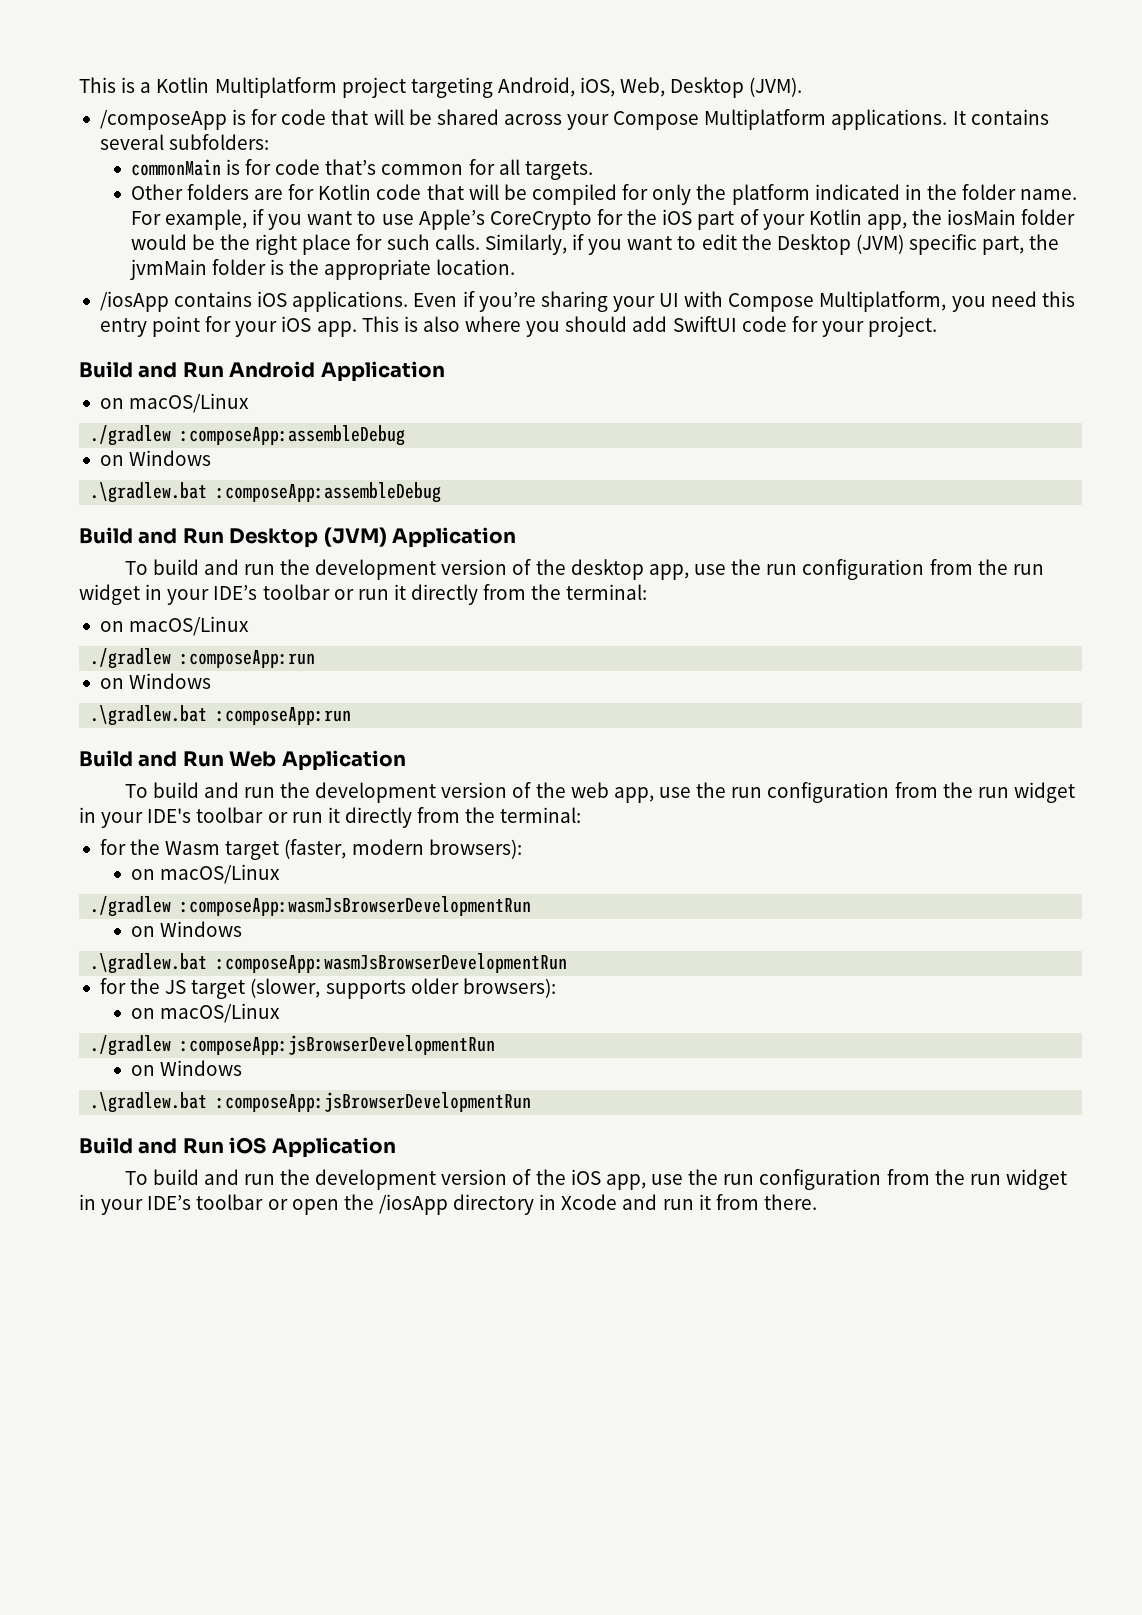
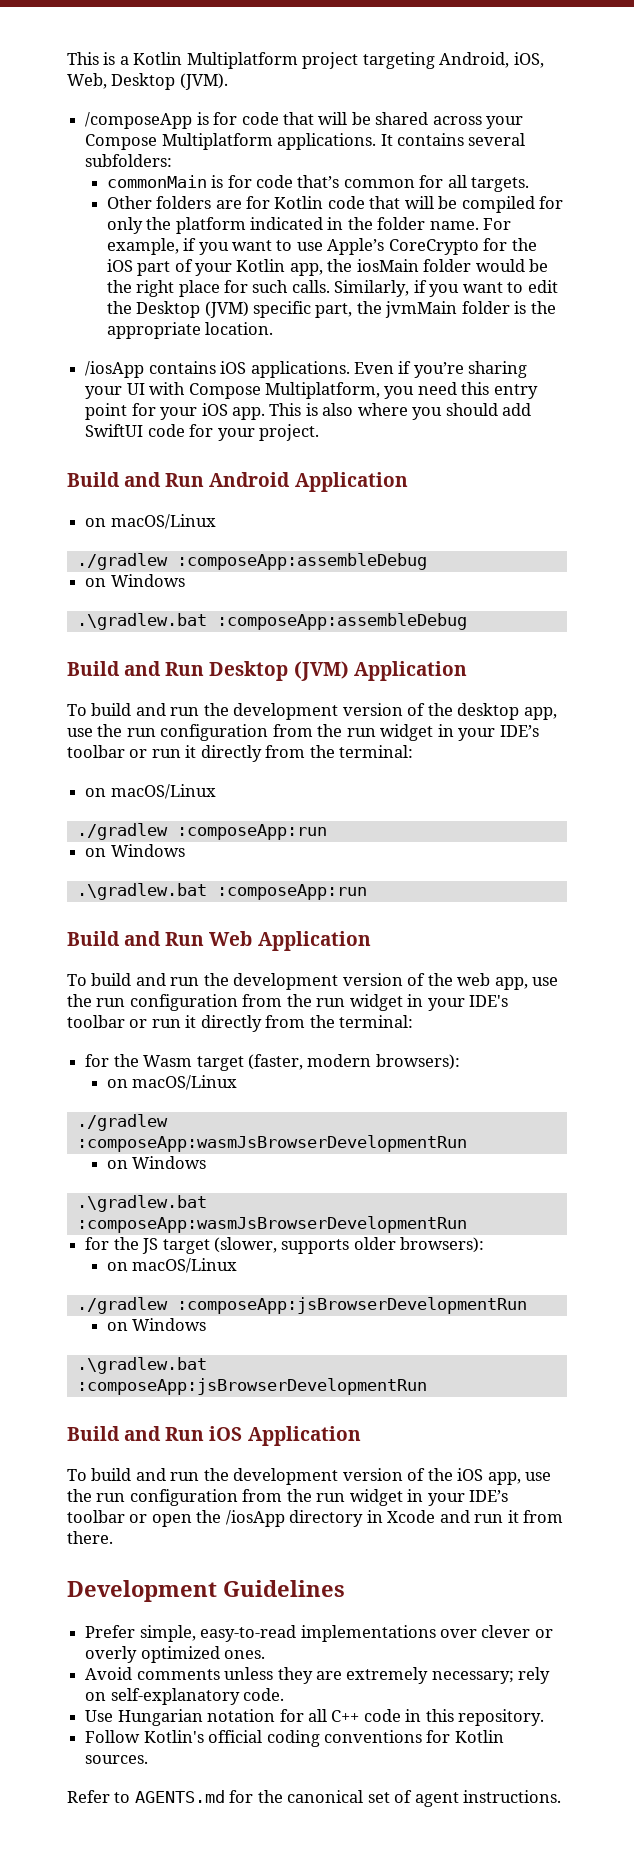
(817, 1202) none -> [67,1580,345,1602] [85,1625,553,1642] [85,1646,266,1663] [85,1667,551,1684] [85,1688,285,1705] [85,1709,545,1726] [85,1730,504,1747] [85,1755,149,1764] [67,1790,562,1807] // Development Guidelines // Prefer simple, easy-to-read implementations over clever or overly optimized ones. // Avoid comments unless they are extremely necessary; rely on self-explanatory code. // Use Hungarian notation for all C++ code in this repository. // Follow Kotlin's official coding conventions for Kotlin sources. // Refer to AGENTS.md for the canonical set of agent instructions.

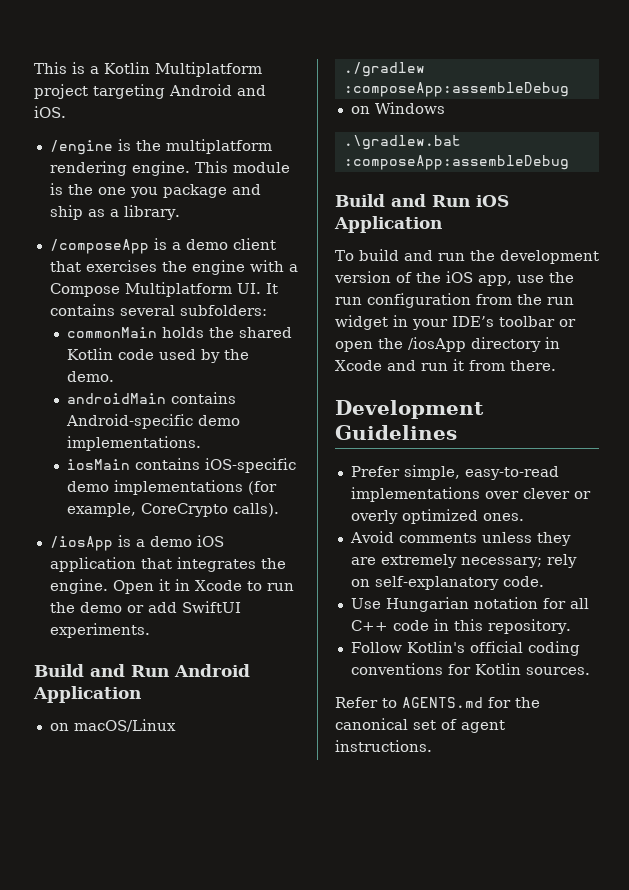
[439,52,544,68] [67,73,228,90] [85,112,524,129] Android, iOS, Web, Desktop (JVM). // /composeApp is for code that will be shared across your -> [169,84,266,96] [34,106,66,118] [49,139,272,155] [49,161,290,176] [49,183,261,198] [49,205,180,220] [49,238,276,254] [49,260,298,275] Android and iOS. // /engine is the multiplatform rendering engine. This module is the one you package and ship as a library. // /composeApp is a demo client that exercises the engine with a
[277,133,377,150] applications. -> [236,283,261,294] UI.
[211,175,530,192] [106,196,564,213] [106,217,512,234] [106,238,537,255] [106,259,549,276] [106,280,558,297] [106,301,556,318] [106,322,274,339] [85,361,528,378] [85,382,538,399] [85,403,532,420] [85,424,319,441] is for code that’s common for all targets. // Other folders are for Kotlin code that will be compiled for only the platform indicated in the folder name. For example, if you want to use Apple’s CoreCrypto for the iOS part of your Kotlin app, the iosMain folder would be the right place for such calls. Similarly, if you want to edit the Desktop (JVM) specific part, the jvmMain folder is the appropriate location. // /iosApp contains iOS applications. Even if you’re sharing your UI with Compose Multiplatform, you need this entry point for your iOS app. This is also where you should add SwiftUI code for your project. -> [161,327,292,338] [66,348,249,363] [66,371,114,382] [66,392,236,404] [65,414,240,429] [66,436,201,451] [66,458,296,473] [66,480,277,495] [66,503,279,517] [49,535,224,551] [49,557,286,572] [49,579,294,594] [49,601,241,613] [49,623,150,638] holds the shared Kotlin code used by the demo. // androidMain contains Android-specific demo implementations. // iosMain contains iOS-specific demo implementations (for example, CoreCrypto calls). // /iosApp is a demo iOS application that integrates the engine. Open it in Xcode to run the demo or add SwiftUI experiments.
[67,661,467,681] [67,703,557,720] [67,724,539,741] [67,745,414,762] [85,784,216,799] [76,823,327,840] [85,844,185,857] [76,883,367,900] [67,931,371,951] [67,973,559,990] [67,994,509,1011] [67,1015,414,1032] [85,1054,460,1071] [106,1075,238,1090] [76,1114,168,1131] [76,1135,467,1152] [106,1156,207,1169] [76,1195,207,1212] [76,1216,467,1233] [85,1237,485,1254] [106,1258,238,1273] [76,1297,527,1314] [106,1318,207,1331] [76,1357,207,1374] [76,1378,427,1395] // Build and Run Desktop (JVM) Application // To build and run the development version of the desktop app, use the run configuration from the run widget in your IDE’s toolbar or run it directly from the terminal: // on macOS/Linux // ./gradlew :composeApp:run // on Windows // .\gradlew.bat :composeApp:run // Build and Run Web Application // To build and run the development version of the web app, use the run configuration from the run widget in your IDE's toolbar or run it directly from the terminal: // for the Wasm target (faster, modern browsers): // on macOS/Linux // ./gradlew :composeApp:wasmJsBrowserDevelopmentRun // on Windows // .\gradlew.bat :composeApp:wasmJsBrowserDevelopmentRun // for the JS target (slower, supports older browsers): // on macOS/Linux // ./gradlew :composeApp:jsBrowserDevelopmentRun // on Windows // .\gradlew.bat :composeApp:jsBrowserDevelopmentRun -> (569, 162) none

